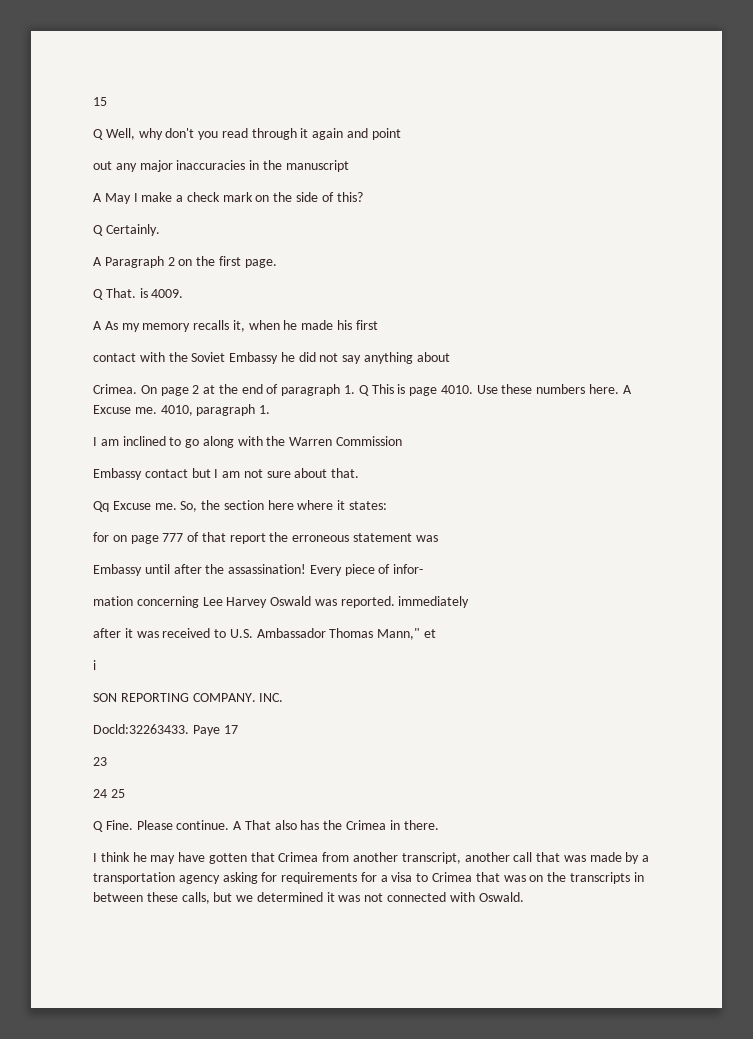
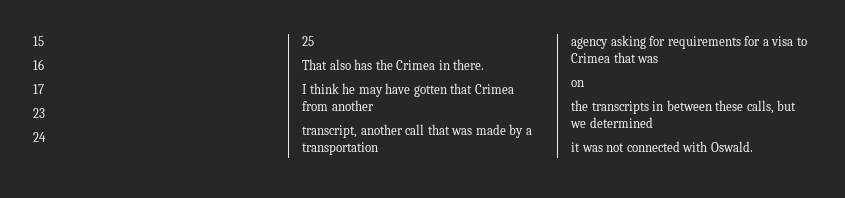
[93,128,401,140] [93,160,349,172] [93,192,363,204] [93,224,160,236] [93,256,277,268] [93,288,184,300] [93,320,378,332] [93,352,450,364] [93,384,632,396] [93,404,271,416] [93,436,403,448] [93,468,360,480] [93,500,388,512] [93,532,438,544] [93,564,424,576] [93,596,470,608] [93,628,437,640] [93,660,96,670] [93,693,284,702] [93,724,220,736] Q Well, why don't you read through it again and point // out any major inaccuracies in the manuscript // A May I make a check mark on the side of this? // Q Certainly. // A Paragraph 2 on the first page. // Q That. is 4009. // A As my memory recalls it, when he made his first // contact with the Soviet Embassy he did not say anything about // Crimea. On page 2 at the end of paragraph 1. Q This is page 4010. Use these numbers here. A Excuse me. 4010, paragraph 1. // I am inclined to go along with the Warren Commission // Embassy contact but I am not sure about that. // Qq Excuse me. So, the section here where it states: // for on page 777 of that report the erroneous statement was // Embassy until after the assassination! Every piece of infor- // mation concerning Lee Harvey Oswald was reported. immediately // after it was received to U.S. Ambassador Thomas Mann," et // i // SON REPORTING COMPANY. INC. // Docld:32263433. Paye -> [33,59,44,70] 16 //
(107, 793) none -> (46, 137) //
[93,820,243,832] Q Fine. Please continue. A -> (314, 41) none
(399, 857) none -> (374, 105) //
(175, 878) none -> (378, 148) //
[529,875,544,882] on -> [571,80,584,87] // on //
(323, 897) none -> (653, 122) //

